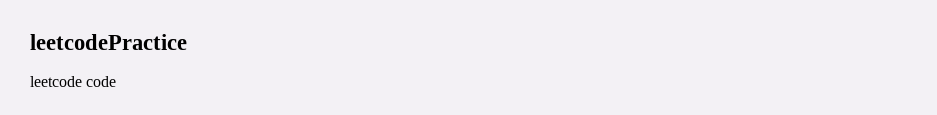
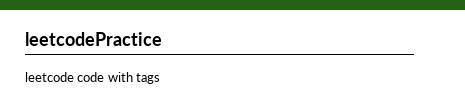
(117, 81) none -> [107,72,161,84] with tags

